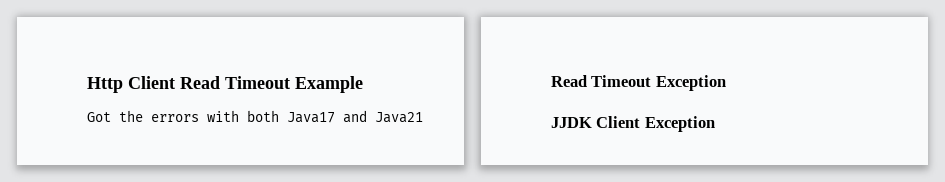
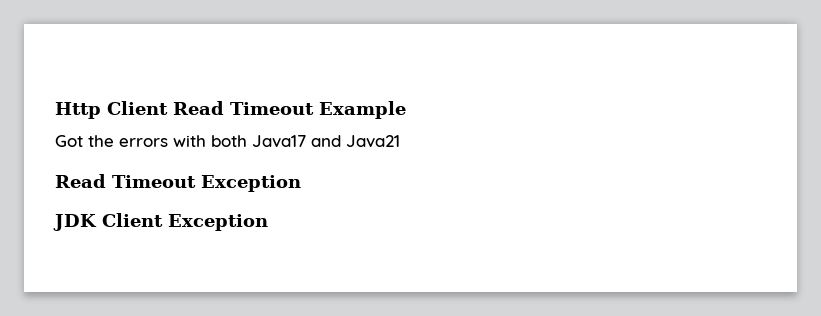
[551,117,592,128] JJDK -> [53,214,97,231] JDK

